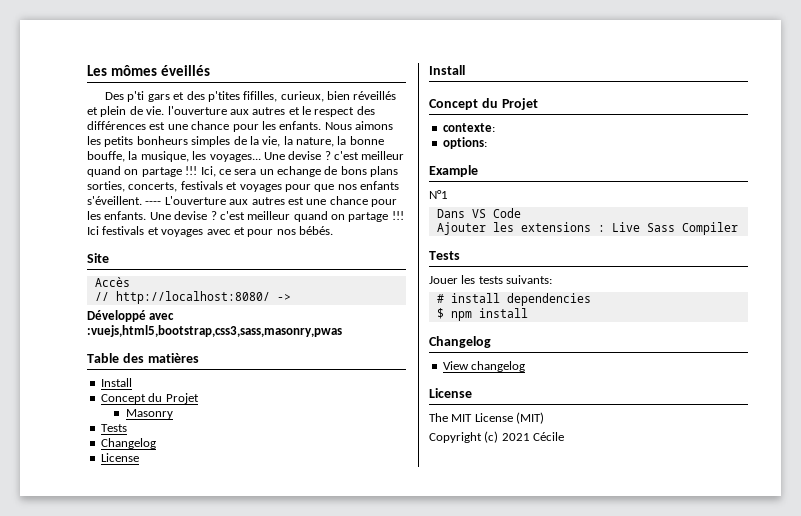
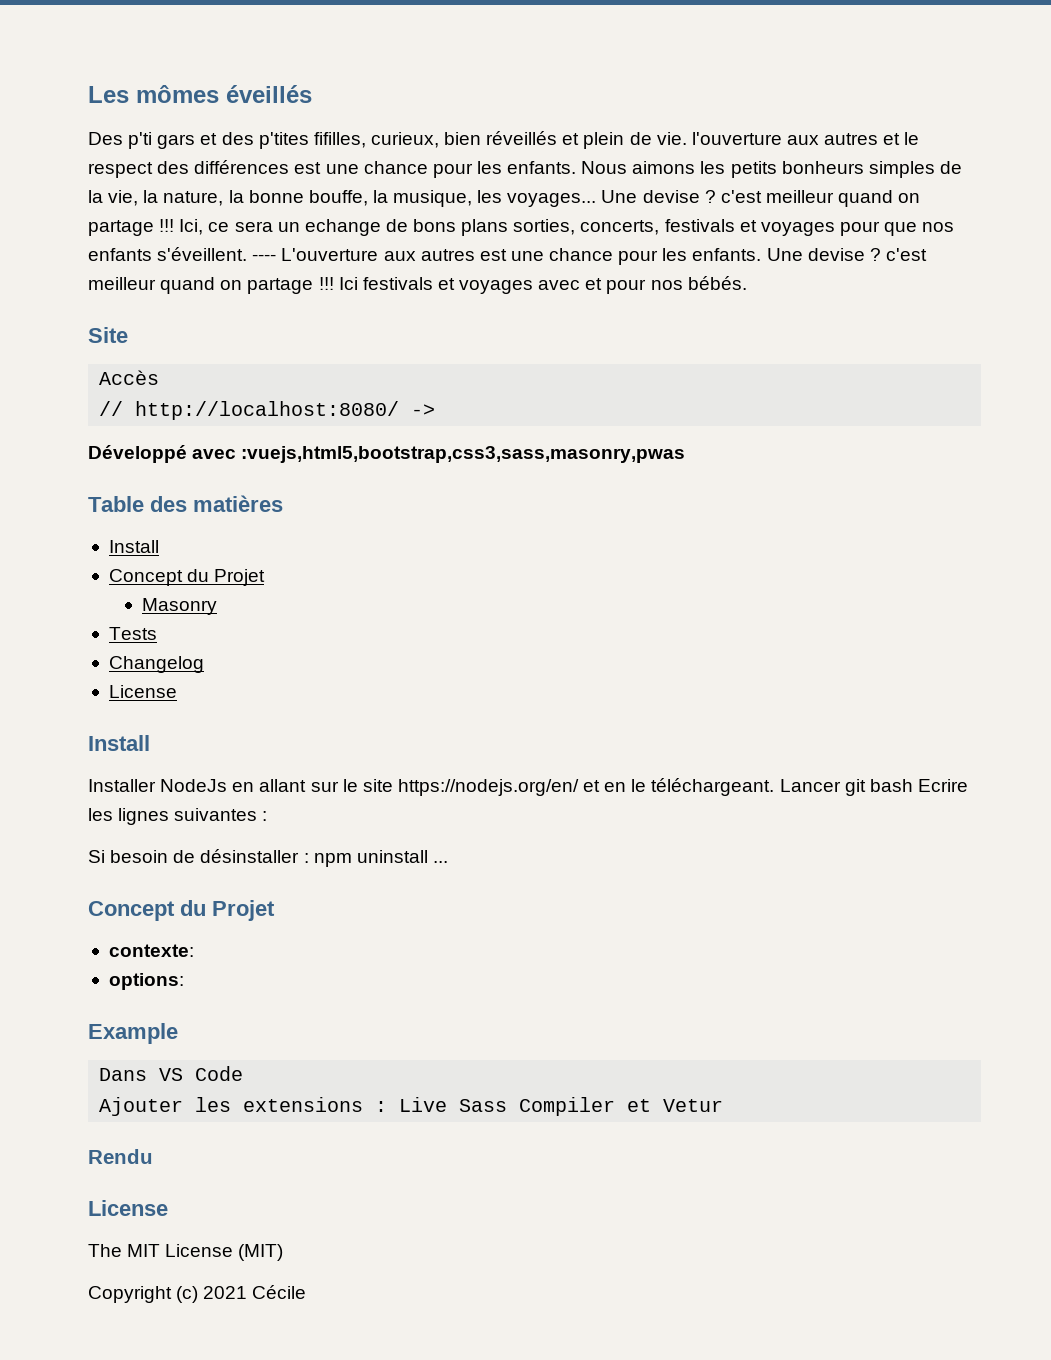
(465, 70) none -> [88,778,968,796] [88,808,268,825] [88,849,448,867] // Installer NodeJs en allant sur le site https://nodejs.org/en/ et en le téléchargeant. Lancer git bash Ecrire les lignes suivantes : // Si besoin de désinstaller : npm uninstall ...
[429,190,448,199] // N°1 -> (178, 1033) none
[429,251,460,260] [429,275,553,284] [436,293,591,306] [436,308,528,321] [429,336,491,348] [442,361,526,372] // Tests // Jouer les tests suivants: // # install dependencies // $ npm install // Changelog // View changelog -> [627,1099,724,1112] [88,1149,153,1164] et Vetur // Rendu

